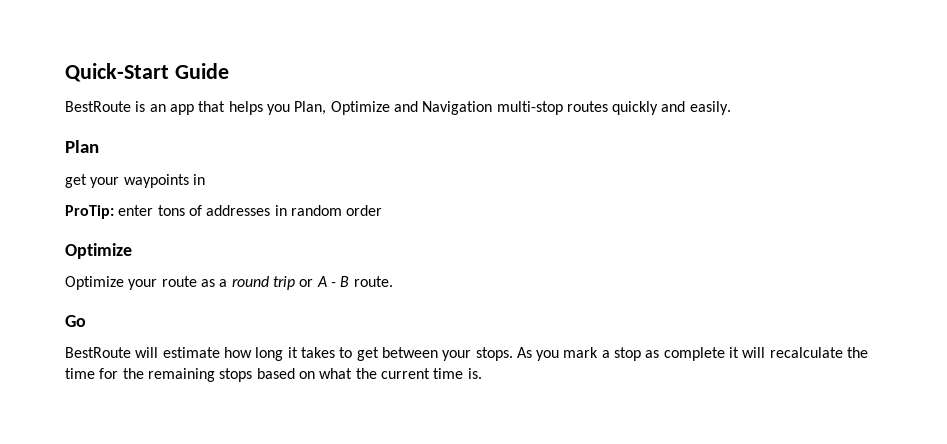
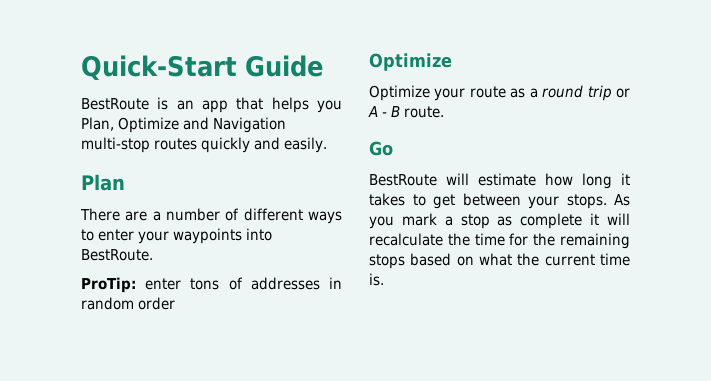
[65,174,205,188] get your waypoints in -> [80,208,343,224] [81,228,273,244] [81,249,153,261] There are a number of different ways to enter your waypoints into BestRoute.

